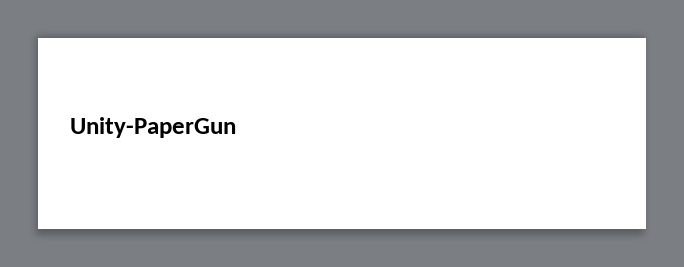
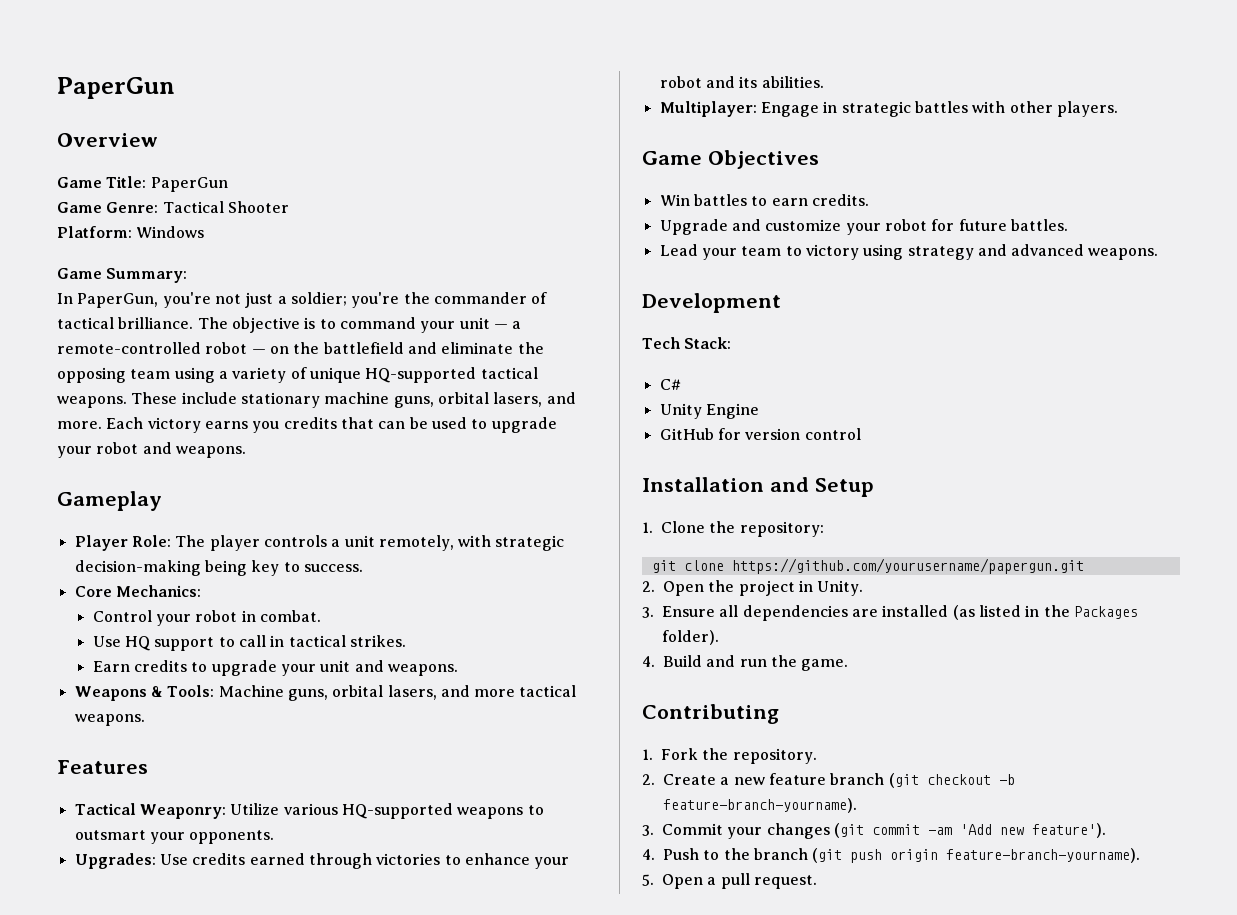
[70,117,236,138] Unity-PaperGun -> [57,77,175,99] [57,133,158,147] [57,176,228,192] [57,201,289,213] [57,226,205,238] [57,268,188,283] [57,292,548,308] [57,317,522,333] [57,342,544,354] [57,367,538,383] [57,392,576,408] [57,417,557,433] [57,442,246,458] [57,491,162,511] [74,535,565,551] [74,560,363,576] [74,585,201,597] [92,610,321,626] [92,635,406,651] [92,660,458,676] [74,685,577,701] [74,714,145,726] [57,760,148,774] [74,803,544,819] [74,830,275,844] [74,853,570,869] [659,76,824,88] [659,101,1118,117] [642,150,819,169] [659,194,869,206] [659,219,1068,235] [659,244,1159,260] [642,293,781,313] [642,337,732,349] [659,379,681,390] [659,403,759,419] [659,428,861,440] [642,477,874,497] [642,521,824,537] [651,558,1084,574] [642,580,864,596] [642,605,1138,621] [662,630,719,645] [642,655,849,671] [642,704,779,724] [642,748,817,764] [642,773,1015,788] [663,798,857,813] [642,823,1106,839] [642,848,1141,863] [642,873,817,889] PaperGun // Overview // Game Title: PaperGun // Game Genre: Tactical Shooter // Platform: Windows // Game Summary: // In PaperGun, you're not just a soldier; you're the commander of tactical brilliance. The objective is to command your unit — a remote-controlled robot — on the battlefield and eliminate the opposing team using a variety of unique HQ-supported tactical weapons. These include stationary machine guns, orbital lasers, and more. Each victory earns you credits that can be used to upgrade your robot and weapons. // Gameplay // Player Role: The player controls a unit remotely, with strategic decision-making being key to success. // Core Mechanics: // Control your robot in combat. // Use HQ support to call in tactical strikes. // Earn credits to upgrade your unit and weapons. // Weapons & Tools: Machine guns, orbital lasers, and more tactical weapons. // Features // Tactical Weaponry: Utilize various HQ-supported weapons to outsmart your opponents. // Upgrades: Use credits earned through victories to enhance your robot and its abilities. // Multiplayer: Engage in strategic battles with other players. // Game Objectives // Win battles to earn credits. // Upgrade and customize your robot for future battles. // Lead your team to victory using strategy and advanced weapons. // Development // Tech Stack: // C# // Unity Engine // GitHub for version control // Installation and Setup // 1. Clone the repository: // git clone https://github.com/yourusername/papergun.git // 2. Open the project in Unity. // 3. Ensure all dependencies are installed (as listed in the Packages folder). // 4. Build and run the game. // Contributing // 1. Fork the repository. // 2. Create a new feature branch (git checkout -b feature-branch-yourname). // 3. Commit your changes (git commit -am 'Add new feature'). // 4. Push to the branch (git push origin feature-branch-yourname). // 5. Open a pull request.

